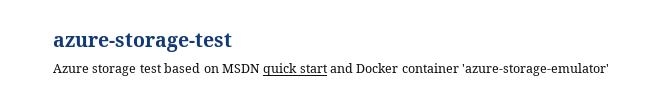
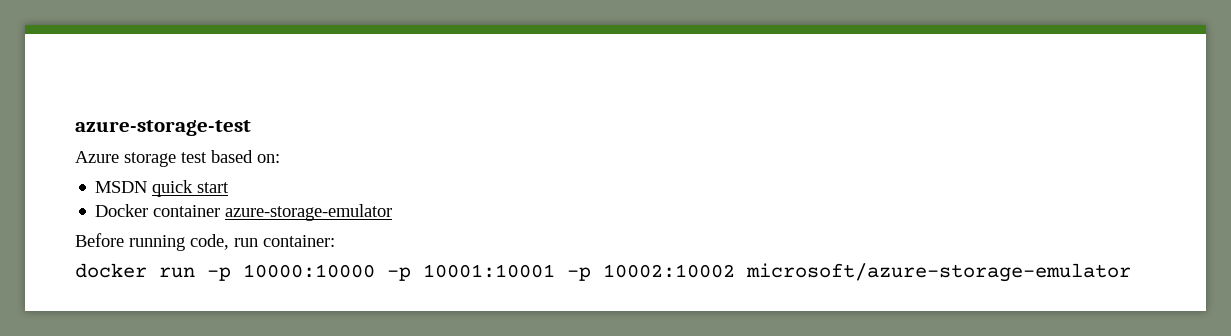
[203,66,219,73] on -> [257,154,280,163] on: //
[330,63,353,73] and -> (230, 187) //
[462,63,610,76] 'azure-storage-emulator' -> [225,204,393,221] [75,233,335,251] [75,263,1131,282] azure-storage-emulator // Before running code, run container: // docker run -p 10000:10000 -p 10001:10001 -p 10002:10002 microsoft/azure-storage-emulator

